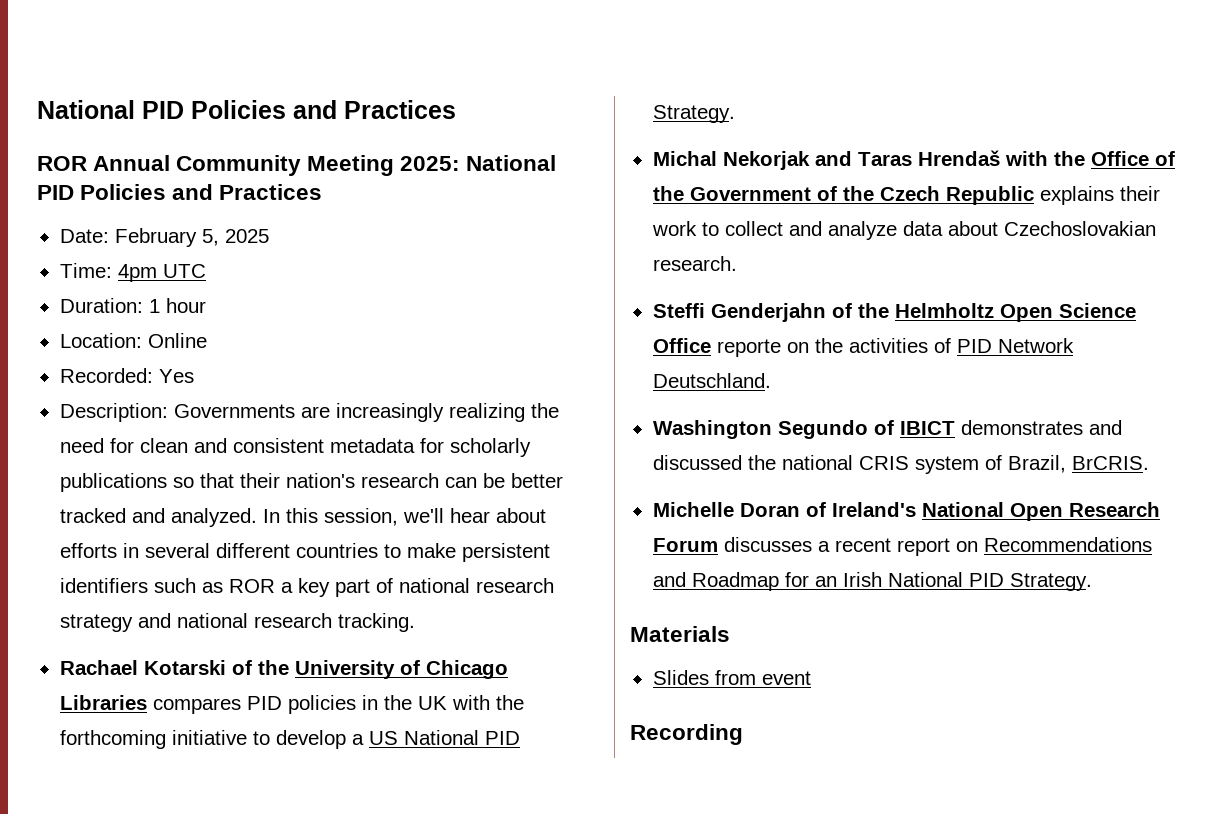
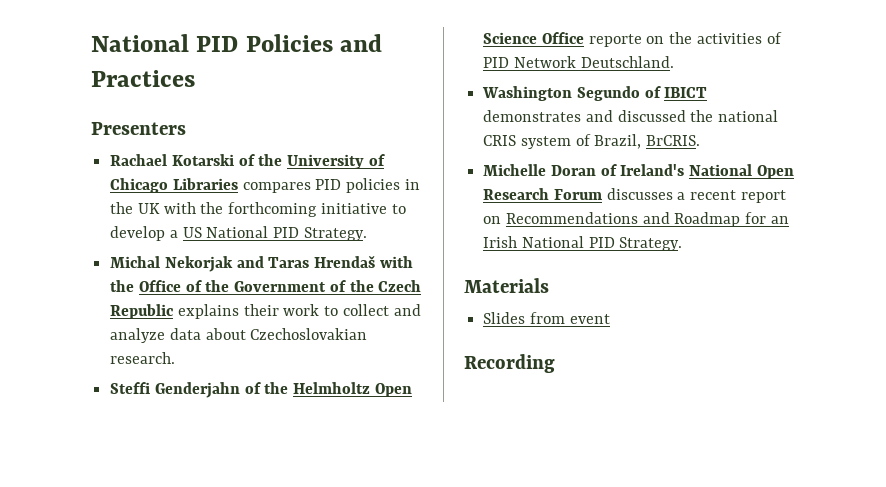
[37,100,456,119] [37,155,557,176] [37,184,323,200] [59,228,269,247] [59,263,206,282] [59,298,206,313] [59,333,207,348] [59,368,194,383] [59,403,559,422] [59,438,531,457] [59,473,563,492] [59,508,546,527] [59,543,550,562] [59,578,554,597] [59,613,415,632] National PID Policies and Practices // ROR Annual Community Meeting 2025: National PID Policies and Practices // Date: February 5, 2025 // Time: 4pm UTC // Duration: 1 hour // Location: Online // Recorded: Yes // Description: Governments are increasingly realizing the need for clean and consistent metadata for scholarly publications so that their nation's research can be better tracked and analyzed. In this session, we'll hear about efforts in several different countries to make persistent identifiers such as ROR a key part of national research strategy and national research tracking. -> [91,34,383,52] [91,70,195,87] [91,122,186,135] National PID Policies and Practices // Presenters

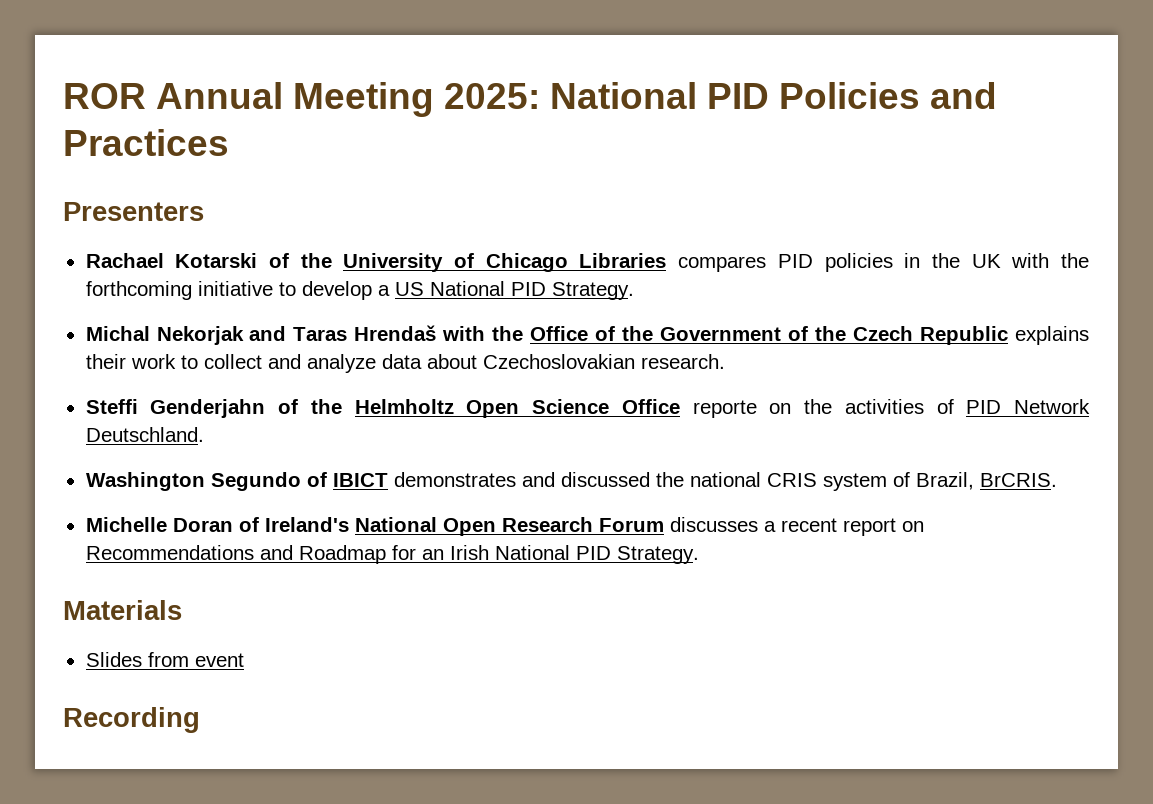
(91, 43) none -> [63,82,540,117] ROR Annual Meeting 2025:

